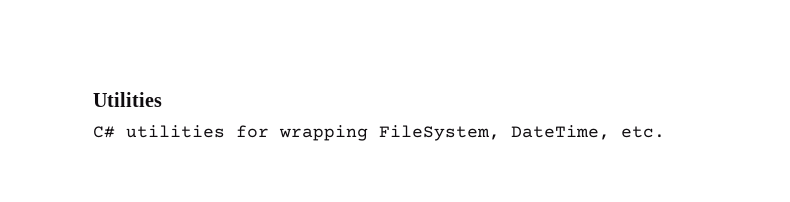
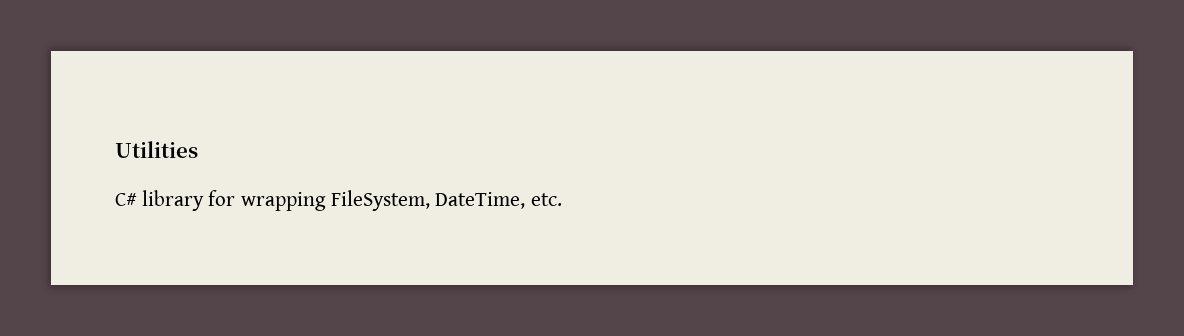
[126,125,225,138] utilities -> [141,190,204,211] library

